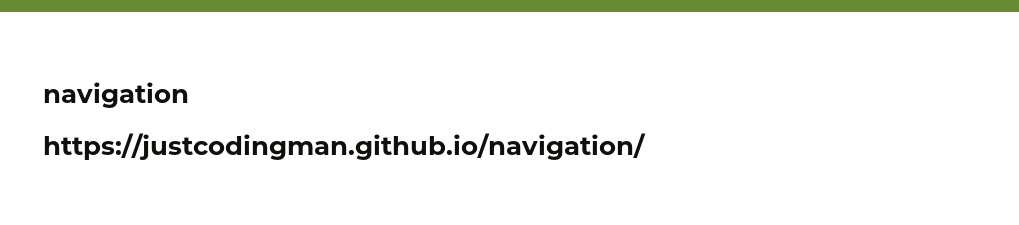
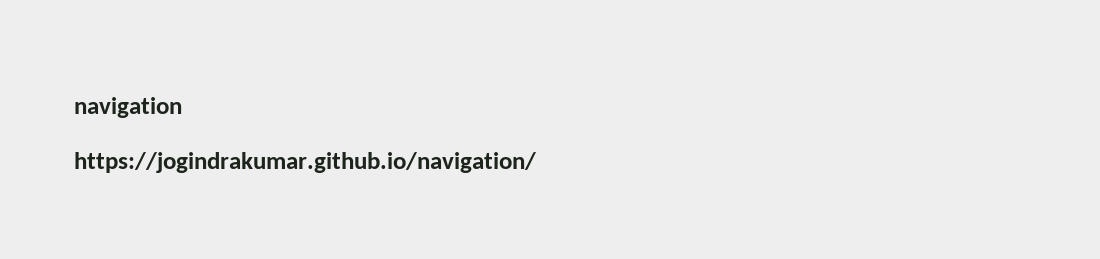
[43,133,646,160] https://justcodingman.github.io/navigation/ -> [74,152,536,173] https://jogindrakumar.github.io/navigation/

